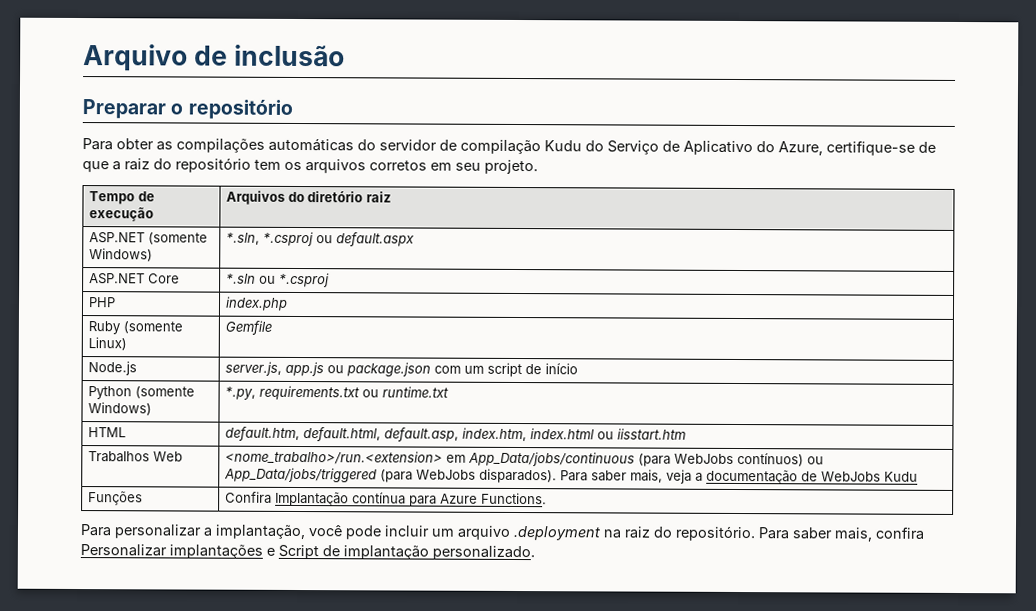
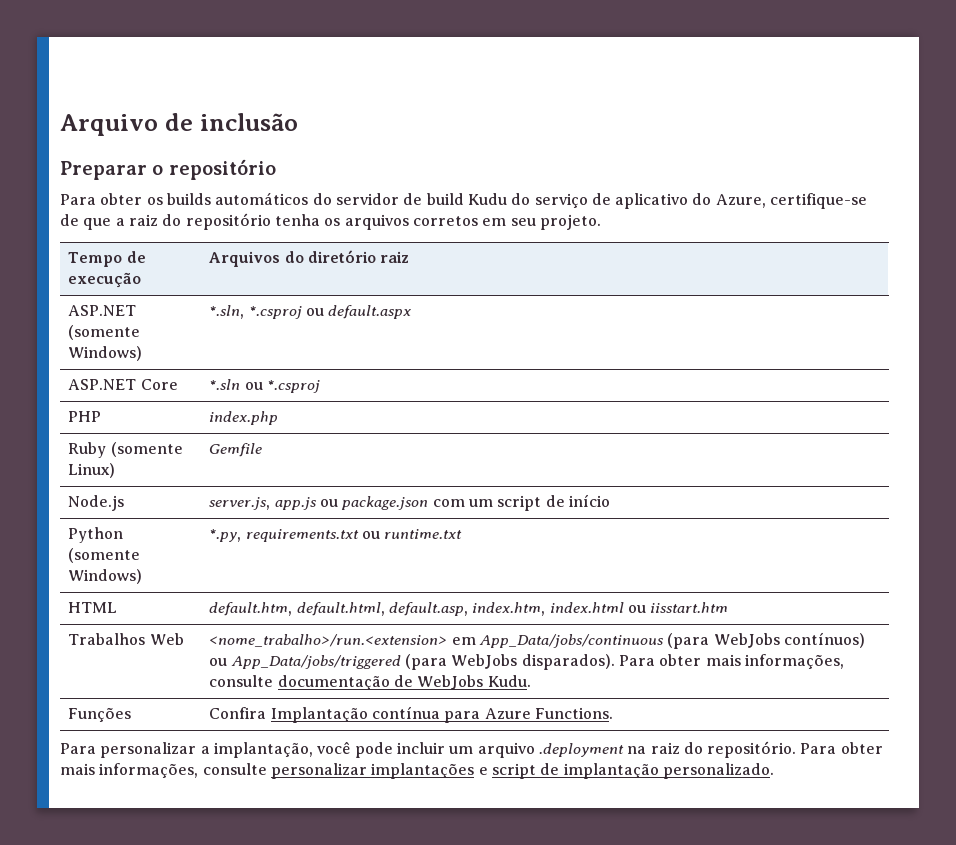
[156,137,354,153] as compilações automáticas -> [146,192,309,205] os builds automáticos
[460,139,541,155] compilação -> [426,193,464,205] build
[607,140,753,156] Serviço de Aplicativo -> [534,193,689,209] serviço de aplicativo
[254,159,281,170] tem -> [274,214,320,226] tenha
[591,469,704,484] saber mais, veja a -> [659,654,844,669] [209,675,274,687] obter mais informações, consulte
[884,471,919,482] Kudu -> [487,675,531,687] Kudu.
[792,526,924,542] [80,544,167,557] saber mais, confira Personalizar -> [840,742,883,754] [60,763,367,779] obter mais informações, consulte personalizar
[278,544,319,560] Script -> [491,763,536,779] script

